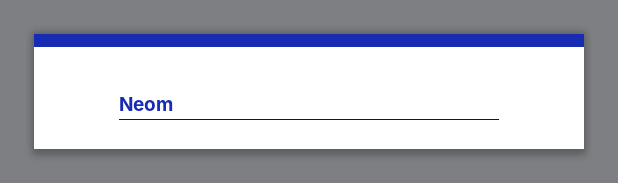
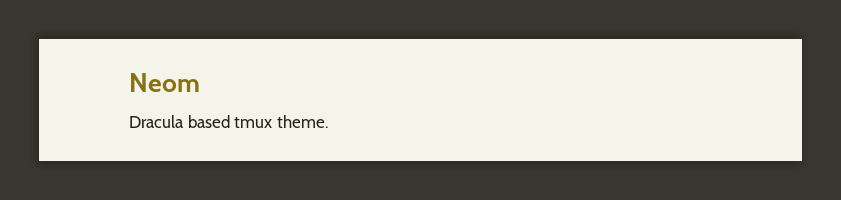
(173, 104) none -> [129,115,328,128] // Dracula based tmux theme.

